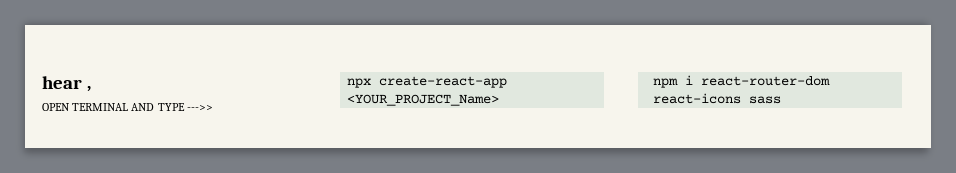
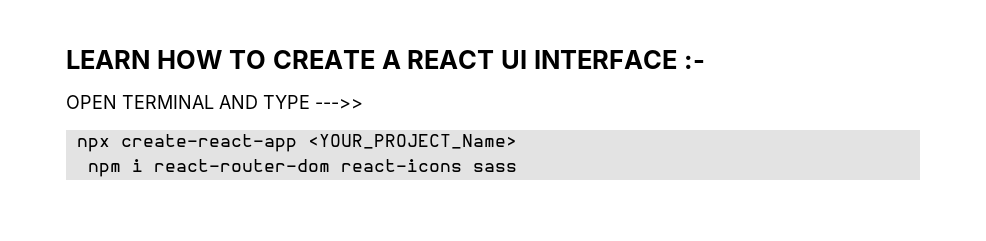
[42,76,91,92] hear , -> [66,50,706,69] LEARN HOW TO CREATE A REACT UI INTERFACE :-

